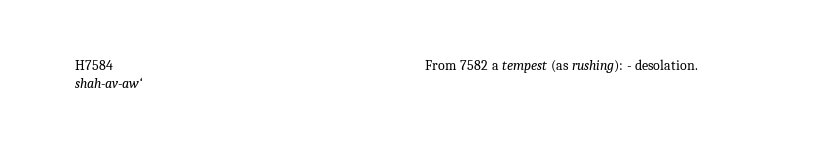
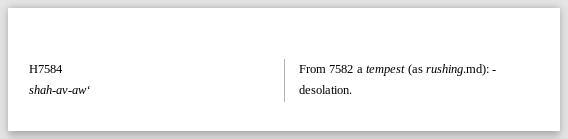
[571,60,623,73] rushing): -> [425,64,489,76] rushing.md):

